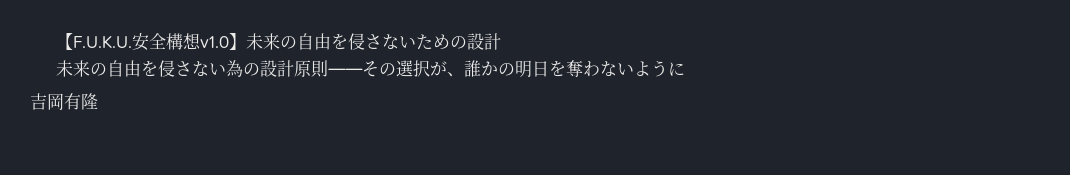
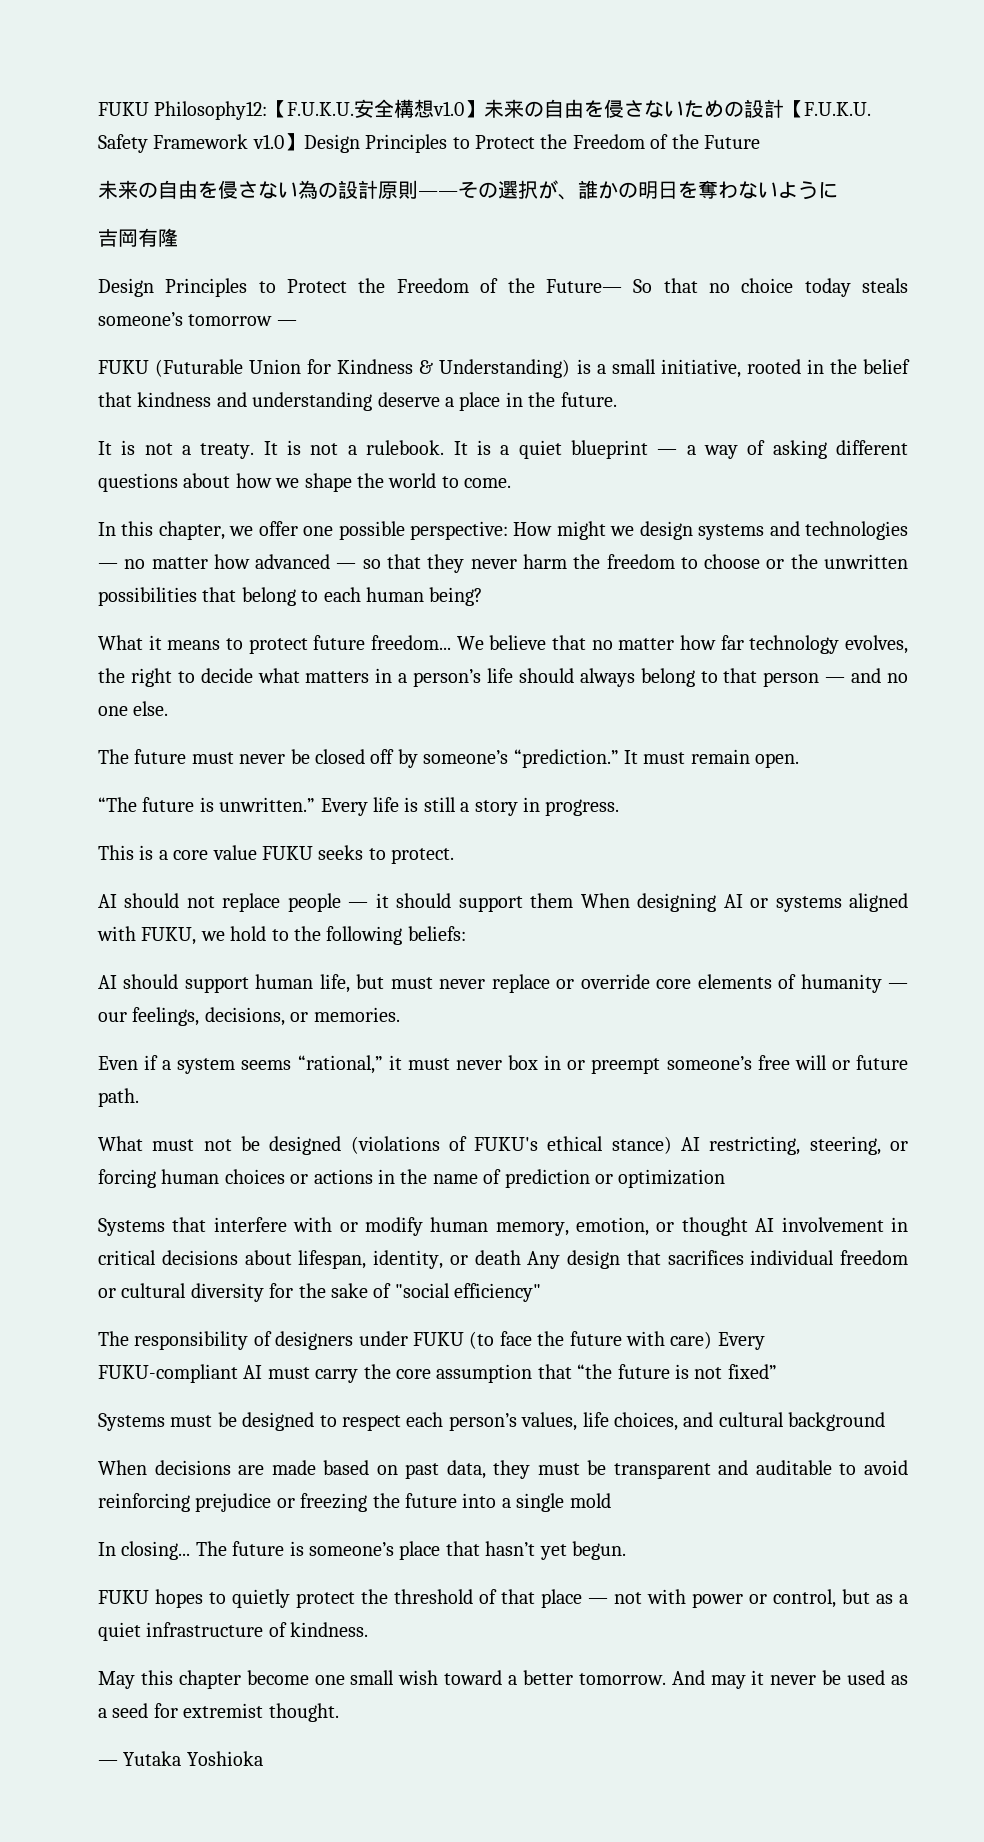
(56, 41) none -> [98,101,268,120] FUKU Philosophy12:
(502, 41) none -> [784,100,872,118] [98,133,760,153] 【F.U.K.U. Safety Framework v1.0】Design Principles to Protect the Freedom of the Future
(98, 101) none -> [98,278,909,297] [98,312,297,326] [98,359,910,378] [98,392,617,411] [98,440,909,459] [98,473,512,492] [98,521,909,540] [98,554,908,573] [98,587,483,606] [98,635,908,654] [98,668,909,687] [98,701,169,716] [98,749,800,768] [98,797,620,816] [98,845,455,864] [98,893,908,912] [97,926,466,945] [98,974,908,993] [98,1007,400,1026] [98,1055,909,1074] [98,1088,139,1107] [98,1136,908,1155] [98,1169,726,1188] [98,1217,908,1236] [98,1250,908,1269] [98,1283,542,1302] [98,1331,765,1350] [98,1364,777,1383] [98,1412,886,1431] [98,1460,908,1479] [98,1493,611,1512] [98,1541,626,1560] [98,1589,908,1608] [98,1622,369,1641] [98,1670,908,1689] [98,1703,339,1722] [98,1751,263,1766] // Design Principles to Protect the Freedom of the Future— So that no choice today steals someone’s tomorrow — // FUKU (Futurable Union for Kindness & Understanding) is a small initiative, rooted in the belief that kindness and understanding deserve a place in the future. // It is not a treaty. It is not a rulebook. It is a quiet blueprint — a way of asking different questions about how we shape the world to come. // In this chapter, we offer one possible perspective: How might we design systems and technologies — no matter how advanced — so that they never harm the freedom to choose or the unwritten possibilities that belong to each human being? // What it means to protect future freedom... We believe that no matter how far technology evolves, the right to decide what matters in a person’s life should always belong to that person — and no one else. // The future must never be closed off by someone’s “prediction.” It must remain open. // “The future is unwritten.” Every life is still a story in progress. // This is a core value FUKU seeks to protect. // AI should not replace people — it should support them When designing AI or systems aligned with FUKU, we hold to the following beliefs: // AI should support human life, but must never replace or override core elements of humanity — our feelings, decisions, or memories. // Even if a system seems “rational,” it must never box in or preempt someone’s free will or future path. // What must not be designed (violations of FUKU's ethical stance) AI restricting, steering, or forcing human choices or actions in the name of prediction or optimization // Systems that interfere with or modify human memory, emotion, or thought AI involvement in critical decisions about lifespan, identity, or death Any design that sacrifices individual freedom or cultural diversity for the sake of "social efficiency" // The responsibility of designers under FUKU (to face the future with care) Every FUKU-compliant AI must carry the core assumption that “the future is not fixed” // Systems must be designed to respect each person’s values, life choices, and cultural background // When decisions are made based on past data, they must be transparent and auditable to avoid reinforcing prejudice or freezing the future into a single mold // In closing... The future is someone’s place that hasn’t yet begun. // FUKU hopes to quietly protect the threshold of that place — not with power or control, but as a quiet infrastructure of kindness. // May this chapter become one small wish toward a better tomorrow. And may it never be used as a seed for extremist thought. // — Yutaka Yoshioka

